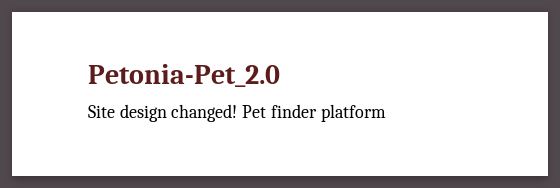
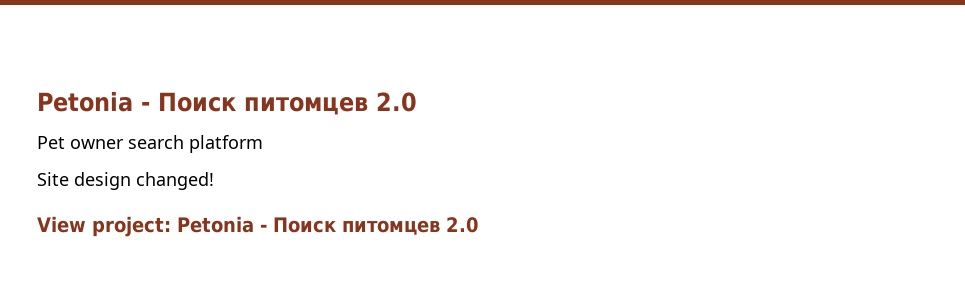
[88,64,280,87] [88,104,386,122] Petonia-Pet_2.0 // Site design changed! Pet finder platform -> [37,92,417,115] [37,135,263,153] [37,172,214,190] [37,216,479,237] Petonia - Поиск питомцев 2.0 // Pet owner search platform // Site design changed! // View project: Petonia - Поиск питомцев 2.0

